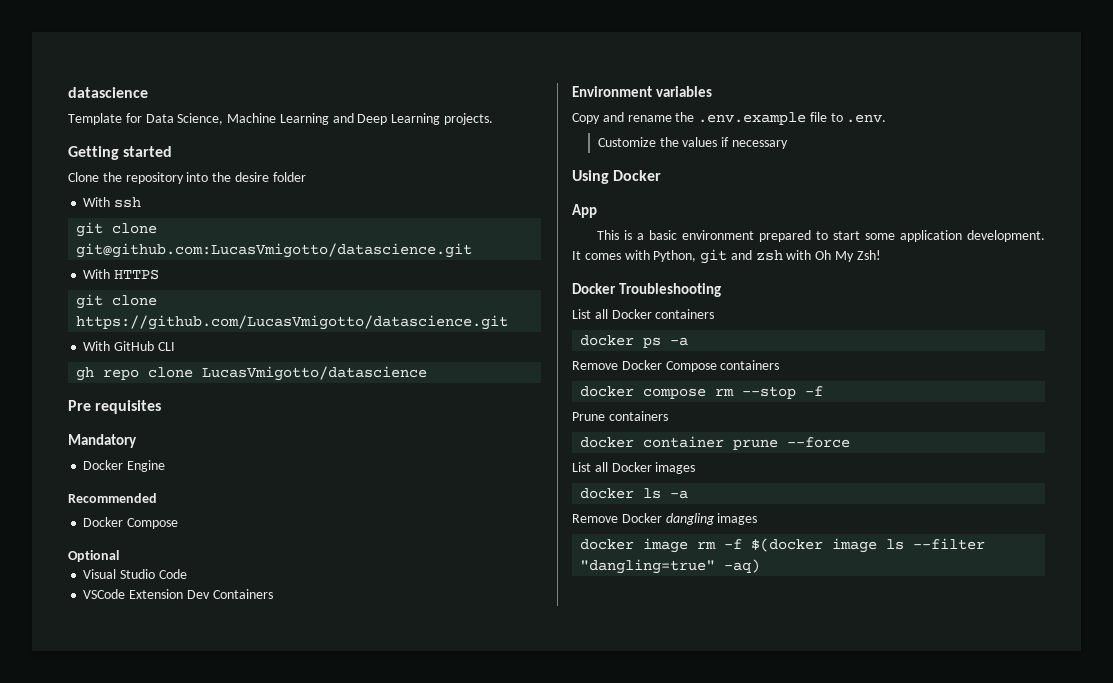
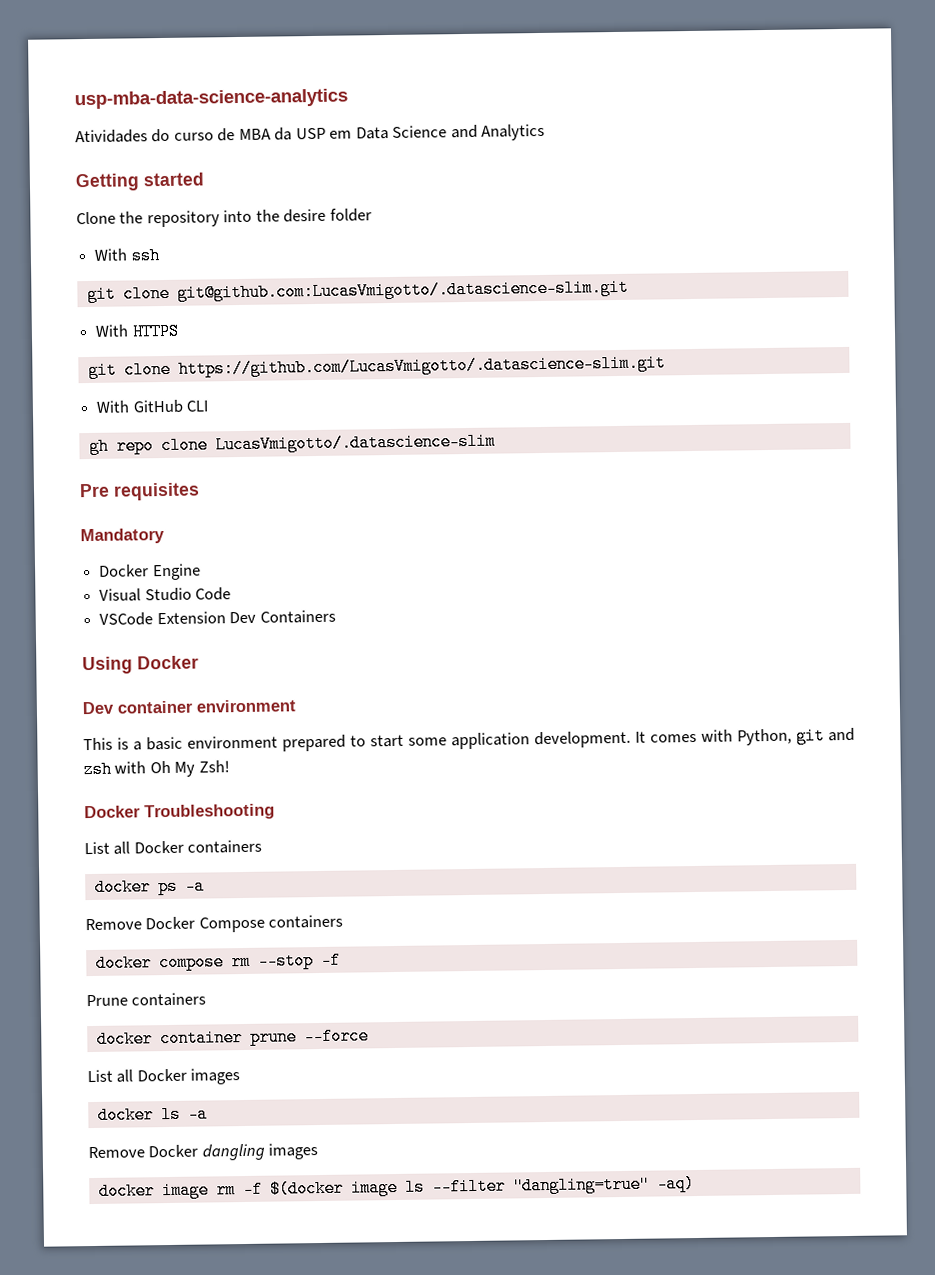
[68,87,148,98] [68,113,494,125] datascience // Template for Data Science, Machine Learning and Deep Learning projects. -> [74,88,348,110] [75,123,546,144] usp-mba-data-science-analytics // Atividades do curso de MBA da USP em Data Science and Analytics
[76,243,473,258] git@github.com:LucasVmigotto/datascience.git -> [176,278,629,302] git@github.com:LucasVmigotto/.datascience-slim.git
[76,315,509,330] https://github.com/LucasVmigotto/datascience.git -> [177,354,666,378] https://github.com/LucasVmigotto/.datascience-slim.git
[202,366,428,381] LucasVmigotto/datascience -> [214,432,496,454] LucasVmigotto/.datascience-slim
[68,493,157,503] [83,517,179,529] [68,550,119,562] // Recommended // Docker Compose // Optional -> (201, 572) none
[572,86,712,97] [572,112,887,125] [597,137,789,149] // Environment variables // Copy and rename the .env.example file to .env. // Customize the values if necessary -> (336, 616) none
[572,204,597,218] App -> [82,699,296,715] Dev container environment

